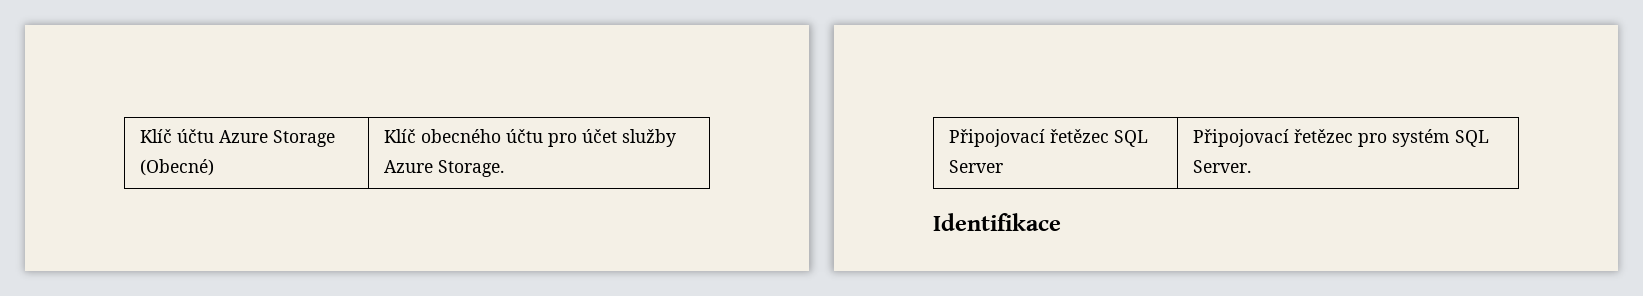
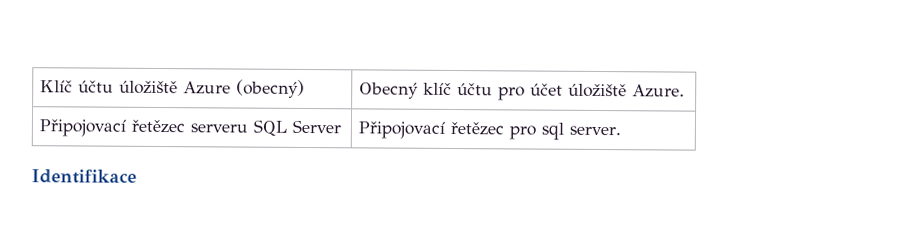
[218,130,335,147] [139,159,214,176] [383,129,676,147] [383,160,504,177] [948,129,1109,147] Azure Storage (Obecné) | Klíč obecného účtu pro účet služby Azure Storage. // Připojovací řetězec -> [119,79,306,98] [359,82,686,101] [39,119,249,137] úložiště Azure (obecný) | Obecný klíč účtu pro účet úložiště Azure. // Připojovací řetězec serveru
[1391,129,1489,147] [1192,160,1251,173] systém SQL Server. -> [541,122,622,140] sql server.

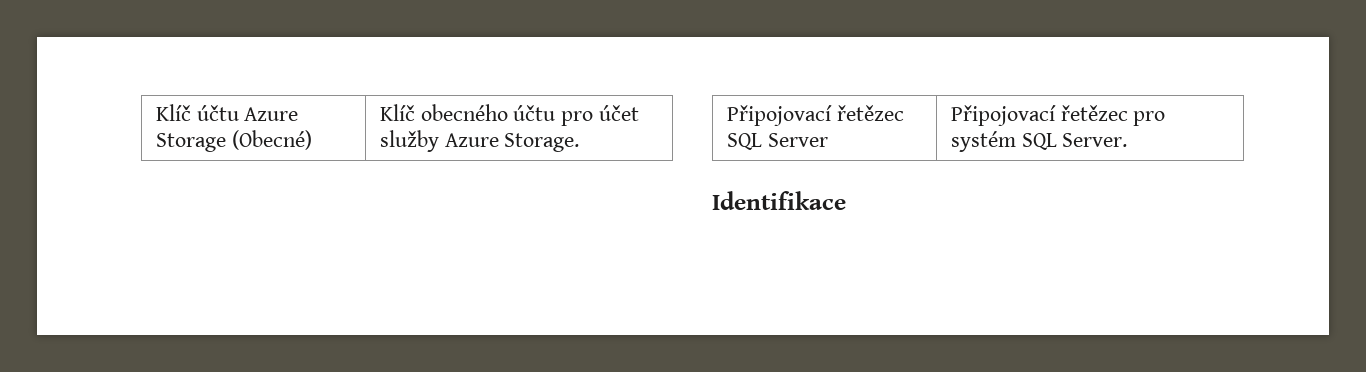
[119,79,306,98] [359,82,686,101] [39,119,249,137] úložiště Azure (obecný) | Obecný klíč účtu pro účet úložiště Azure. // Připojovací řetězec serveru -> [244,107,299,121] [155,130,312,152] [379,104,640,126] [379,130,580,152] [726,105,904,126] Azure Storage (Obecné) | Klíč obecného účtu pro účet služby Azure Storage. // Připojovací řetězec
[541,122,622,140] sql server. -> [950,131,1128,152] systém SQL Server.

